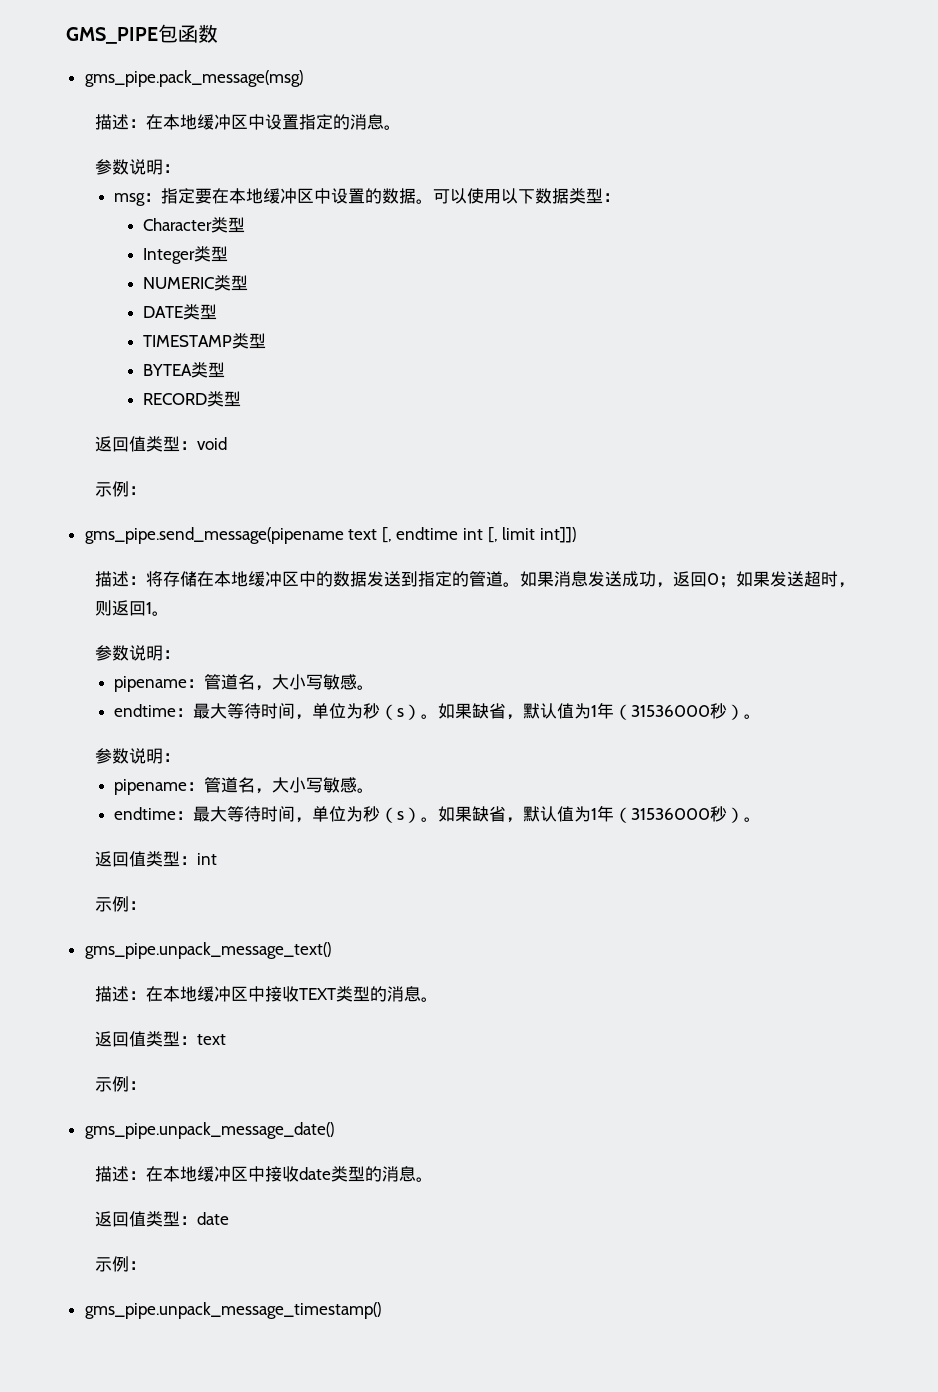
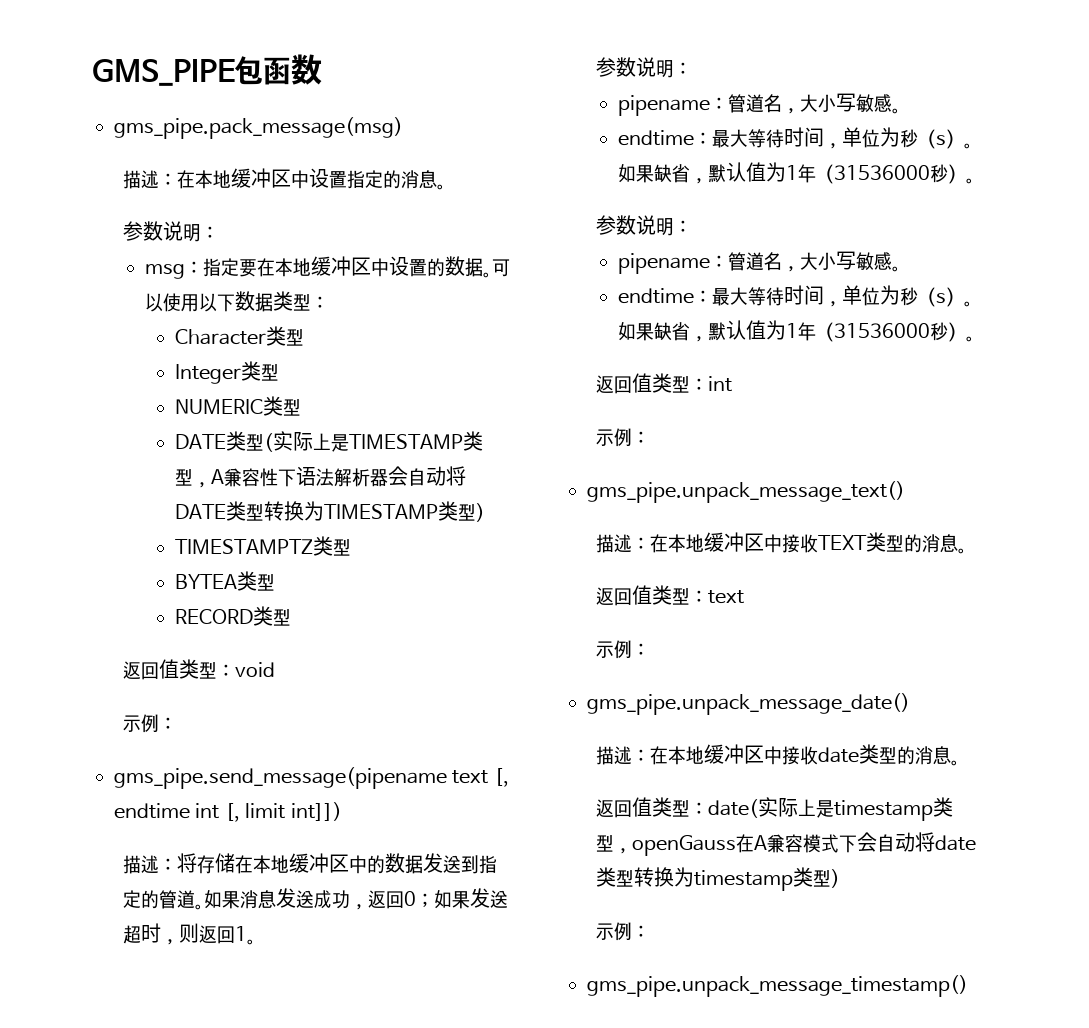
[143,335,233,347] // TIMESTAMP -> [264,431,484,452] [175,466,467,488] [175,501,486,522] [175,539,314,554] (实际上是TIMESTAMP类型，A兼容性下语法解析器会自动将DATE类型转换为TIMESTAMP类型) // TIMESTAMPTZ
[197,1212,230,1225] date -> [707,797,953,821] [595,832,976,856] [595,867,840,891] date(实际上是timestamp类型，openGauss在A兼容模式下会自动将date类型转换为timestamp类型)

